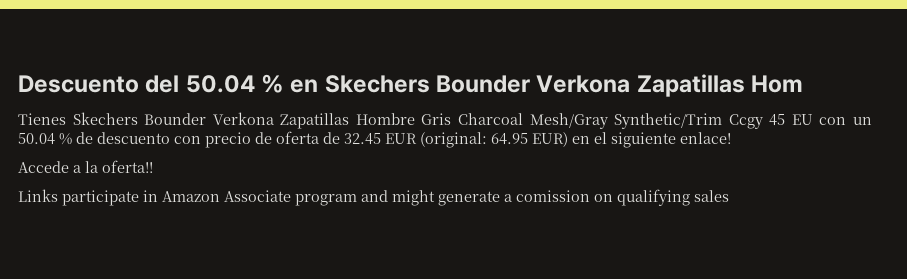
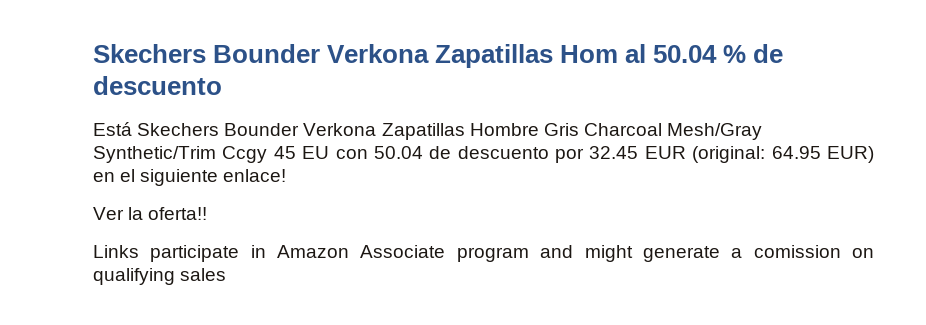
[18,74,319,93] Descuento del 50.04 % en -> (93, 53) none
[18,113,66,125] // Tienes -> [625,44,784,63] [93,76,222,95] [93,122,132,136] al 50.04 % de descuento // Está
[852,117,872,125] [18,131,340,148] un 50.04 % de descuento con precio de oferta de -> [373,146,585,163] 50.04 de descuento por
[18,161,81,173] Accede a -> [93,207,124,220] Ver

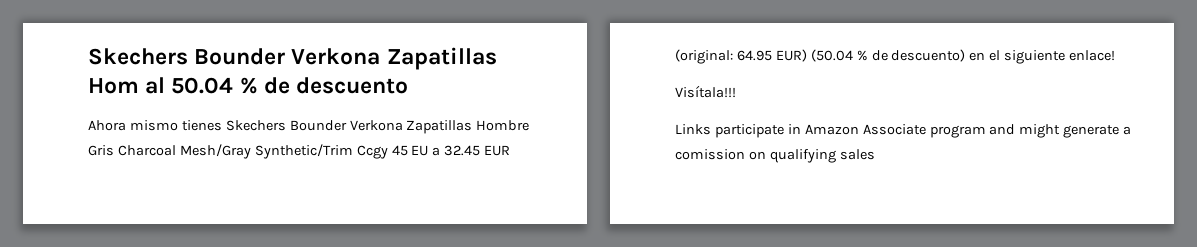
[93,122,132,136] Está -> [88,120,222,131] Ahora mismo tienes
[335,146,585,163] con 50.04 de descuento por -> [432,147,441,156] a
(874, 154) none -> [810,49,966,62] (50.04 % de descuento)
[93,207,208,220] Ver la oferta!! -> [675,85,736,98] Visítala!!!

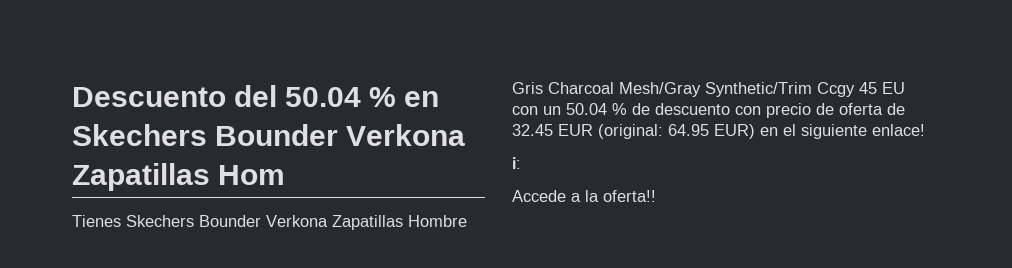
(88, 56) none -> [72,85,440,107] Descuento del 50.04 % en
[145,77,409,94] [88,120,222,131] al 50.04 % de descuento // Ahora mismo tienes -> [72,215,121,227] // Tienes
[432,147,441,156] a -> [512,103,905,118] con un 50.04 % de descuento con precio de oferta de
[810,49,966,62] (50.04 % de descuento) -> (755, 131) none
[675,85,736,98] [675,124,1132,138] [675,149,875,163] Visítala!!! // Links participate in Amazon Associate program and might generate a comission on qualifying sales -> [512,157,521,169] [512,190,656,202] ℹ: // Accede a la oferta!!

